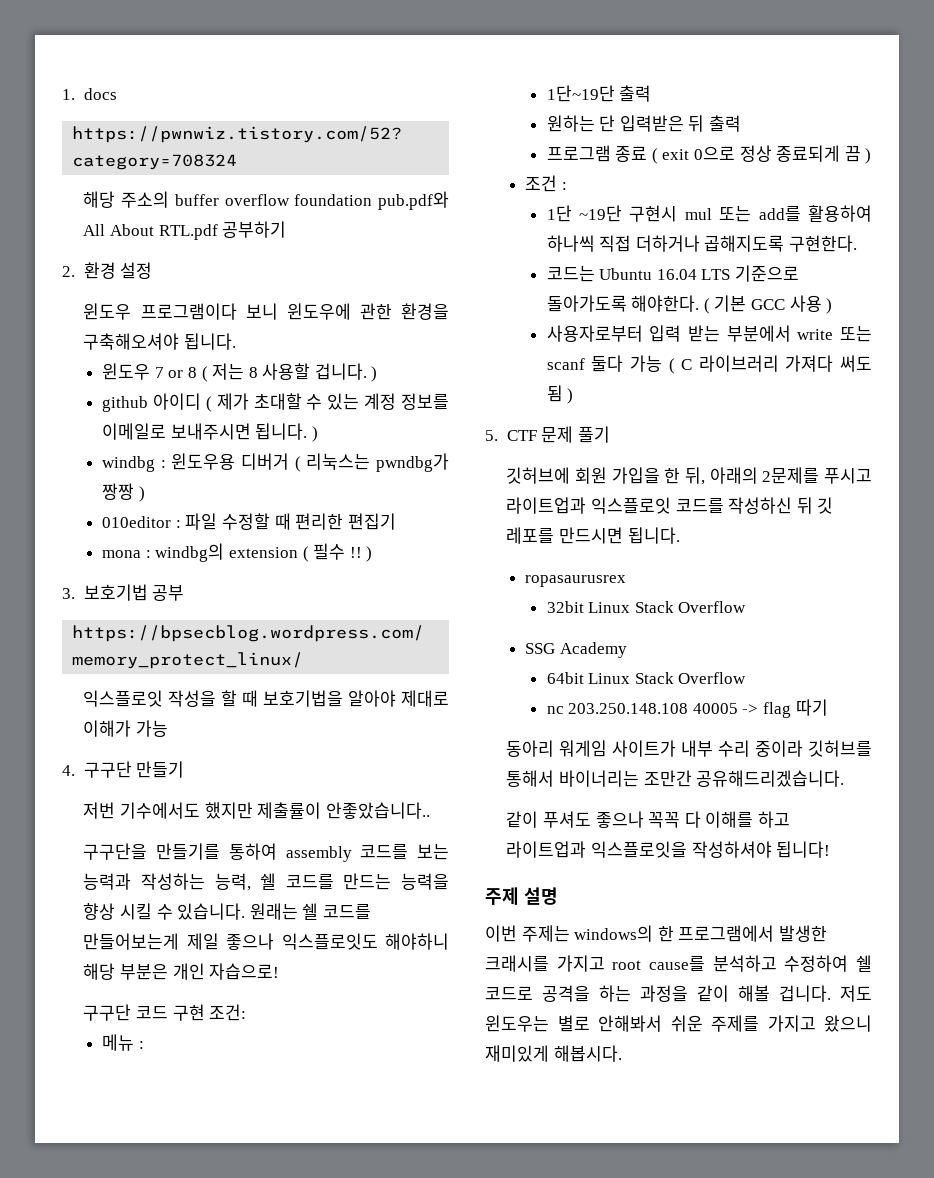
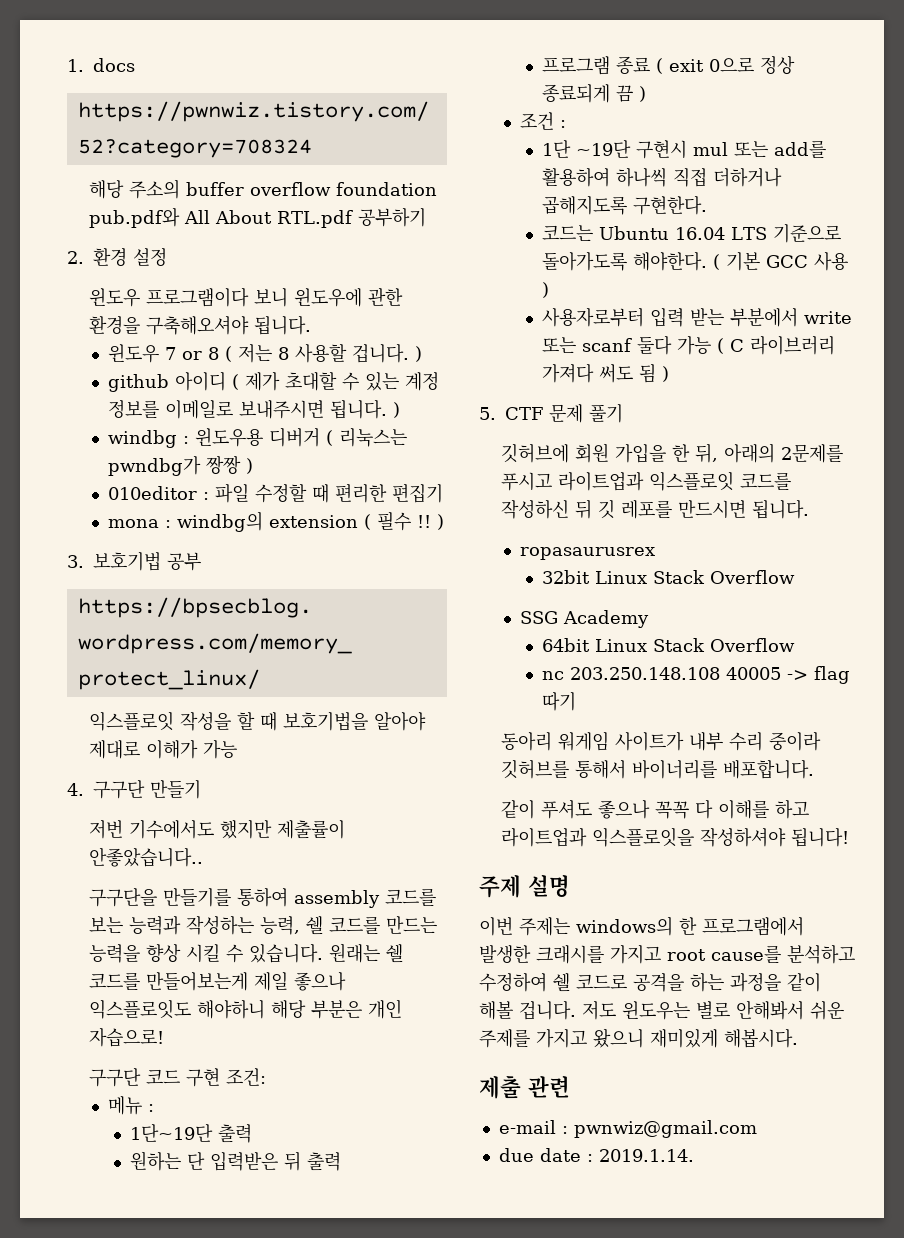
[559,770,845,787] 바이너리는 조만간 공유해드리겠습니다. -> [631,759,814,779] 바이너리를 배포합니다.
(622, 1053) none -> [479,1076,570,1099] [498,1120,757,1138] [498,1148,694,1162] // 제출 관련 // e-mail : pwnwiz@gmail.com // due date : 2019.1.14.

